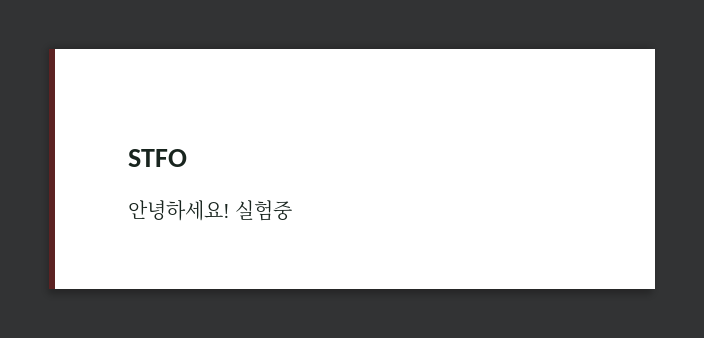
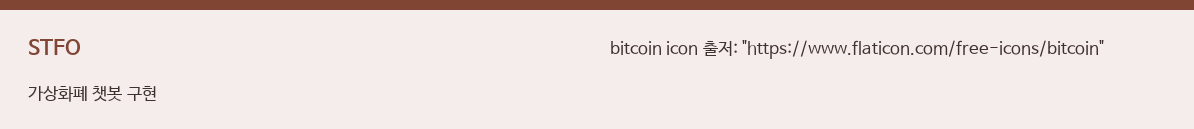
[128,200,293,221] 안녕하세요! 실험중 -> [28,86,157,102] [610,40,1105,59] 가상화폐 챗봇 구현 // bitcoin icon 출저: "https://www.flaticon.com/free-icons/bitcoin"

